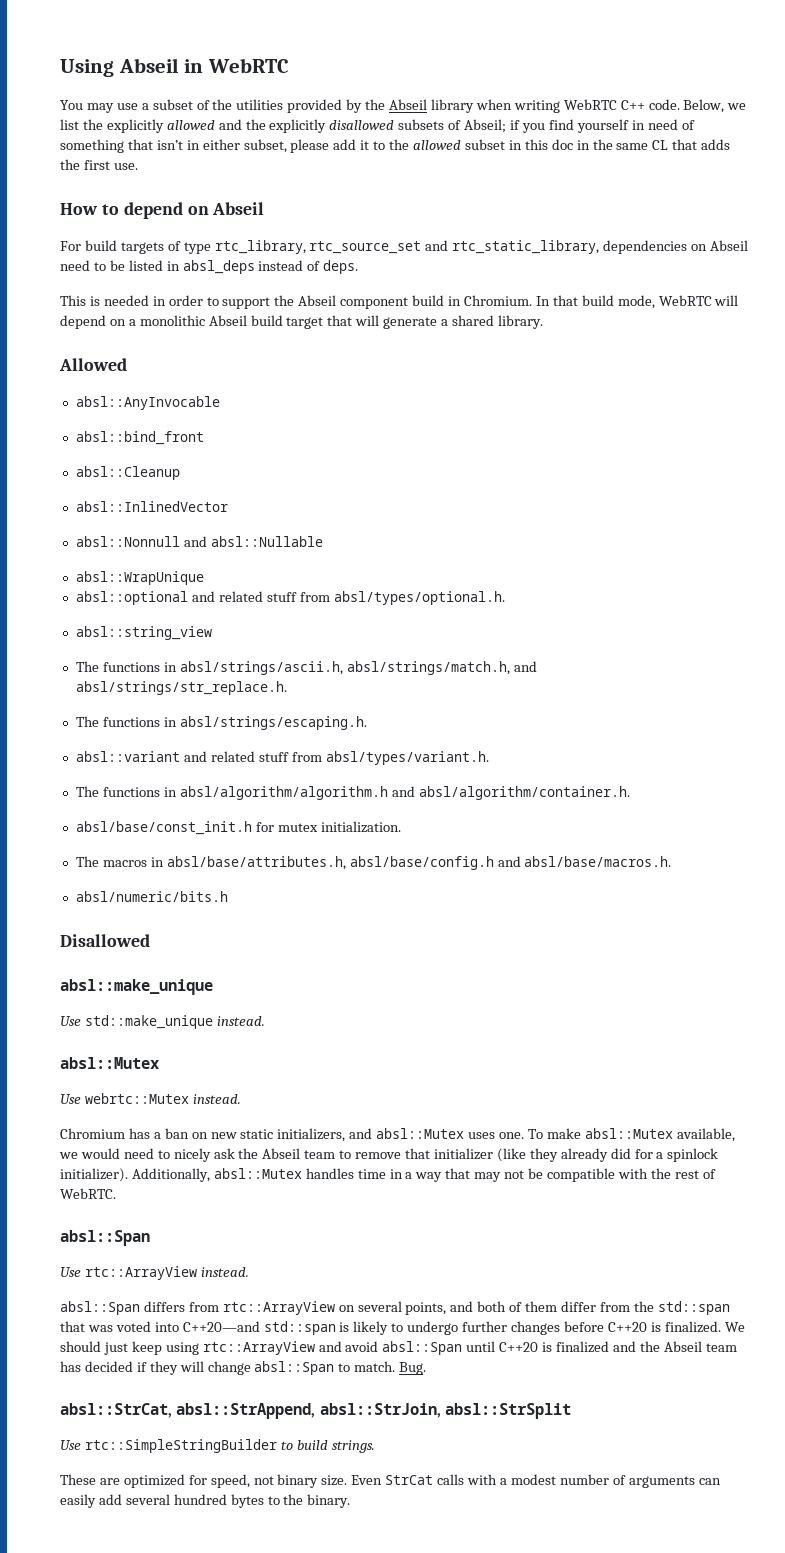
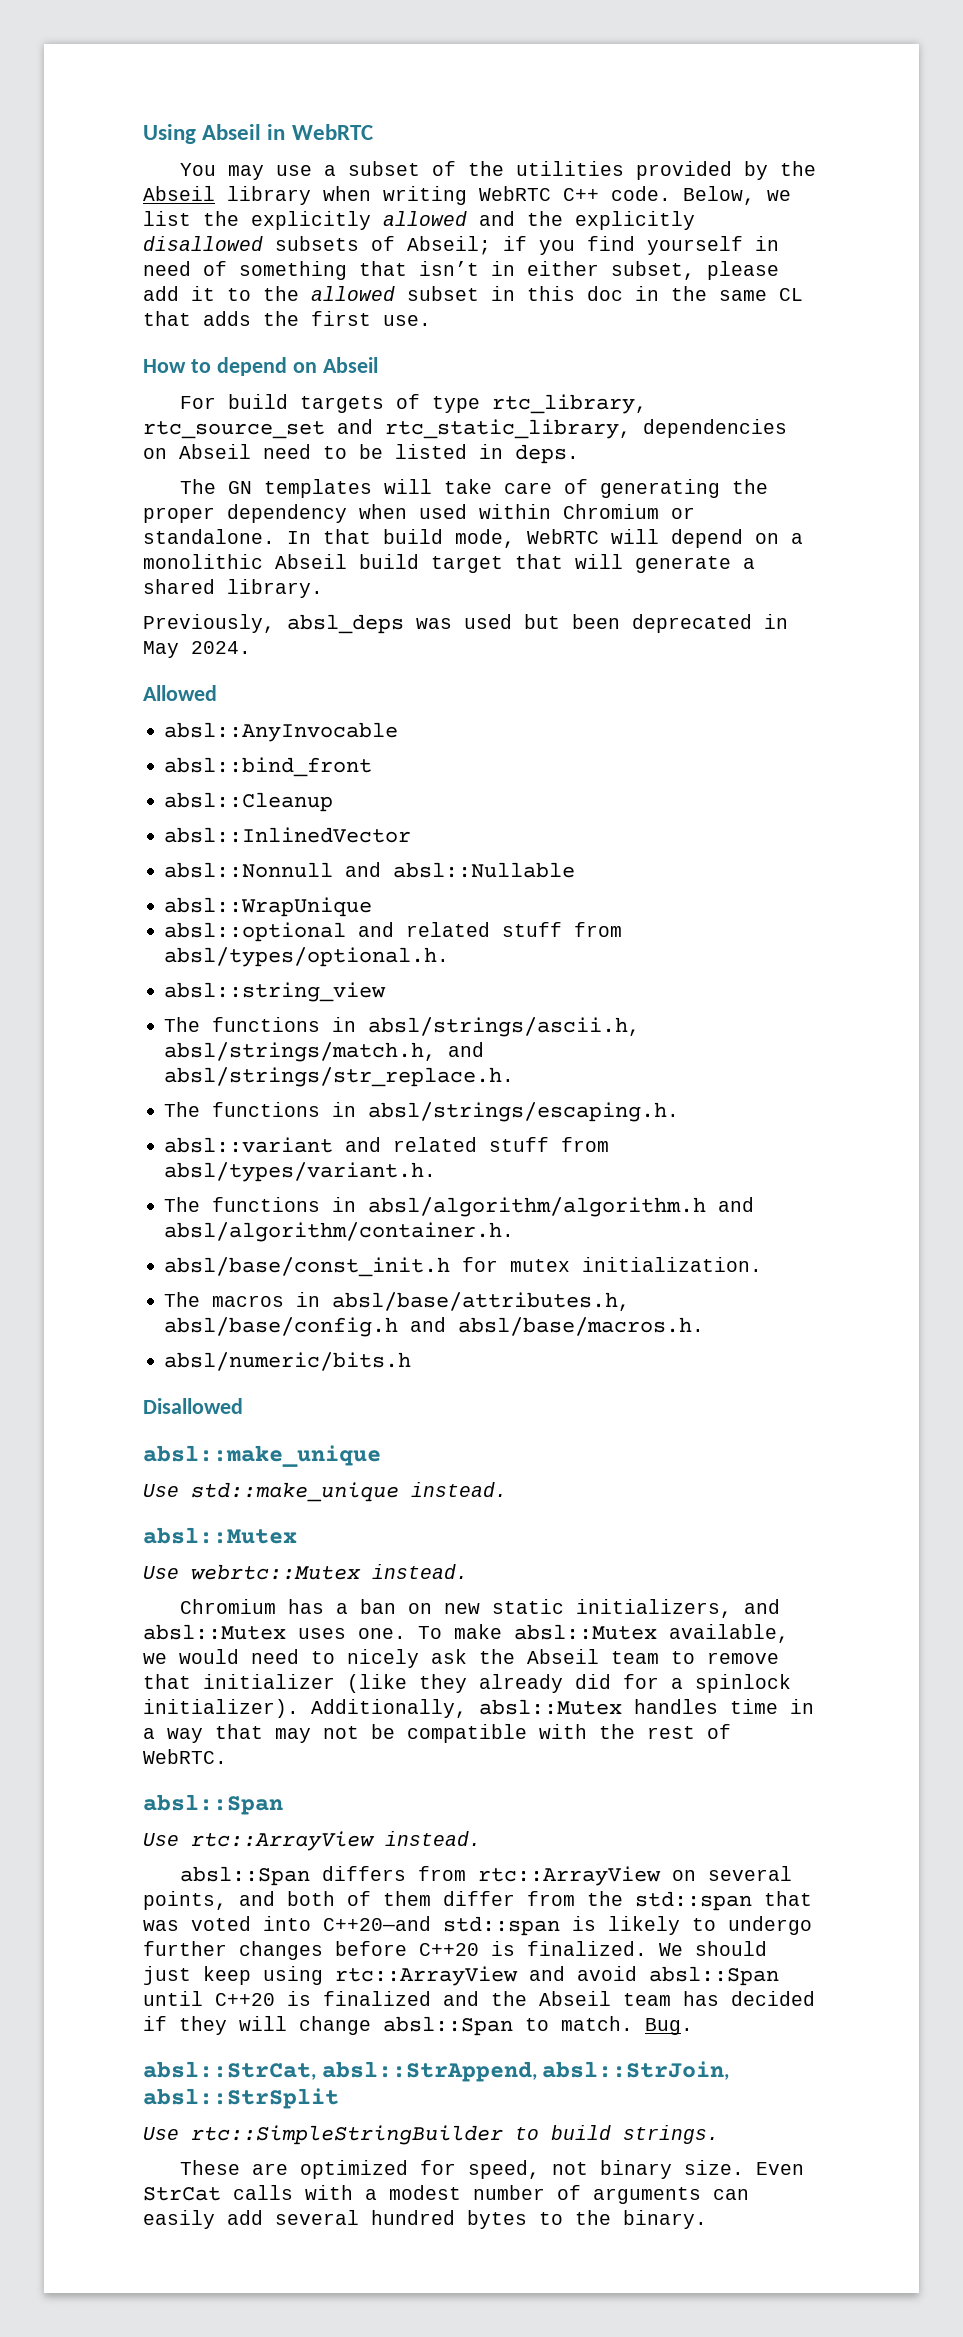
[182,260,359,274] [60,295,532,309] absl_deps instead of deps. // This is needed in order to support the Abseil component build in Chromium. -> [515,444,579,464] [180,479,769,498] [143,504,695,523] [143,529,275,544] deps. // The GN templates will take care of generating the proper dependency when used within Chromium or standalone.
(543, 322) none -> [143,614,788,634] [143,641,251,658] // Previously, absl_deps was used but been deprecated in May 2024.

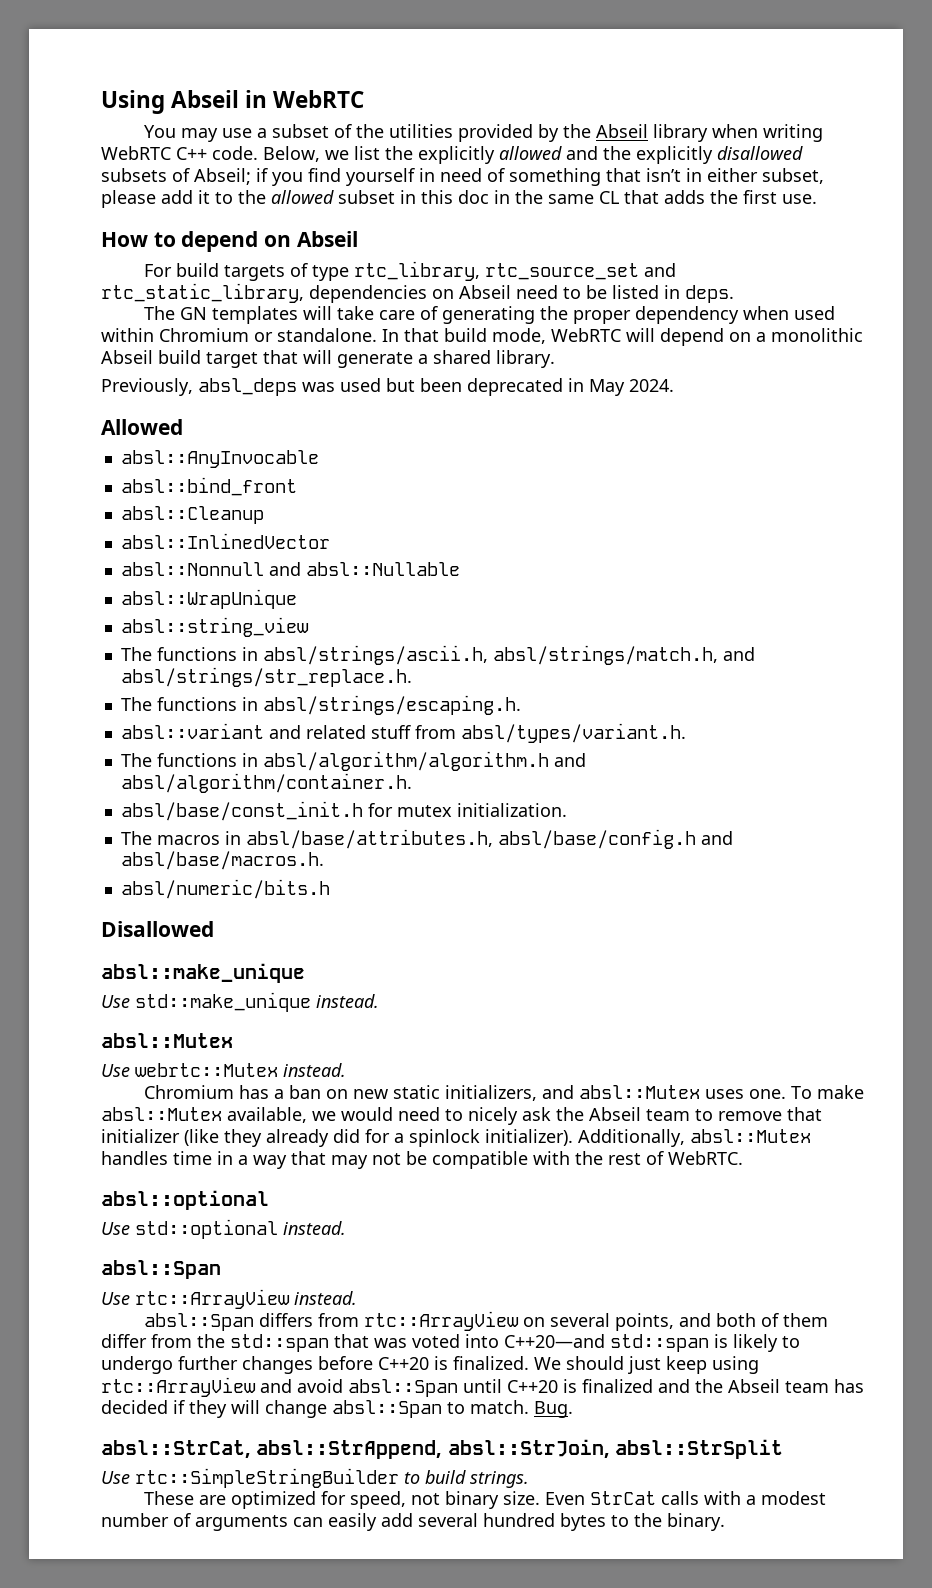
[164,922,623,942] [164,947,450,967] // absl::optional and related stuff from absl/types/optional.h. -> (297, 599) none
(227, 1756) none -> [101,1190,269,1210] [101,1219,346,1239] // absl::optional // Use std::optional instead.

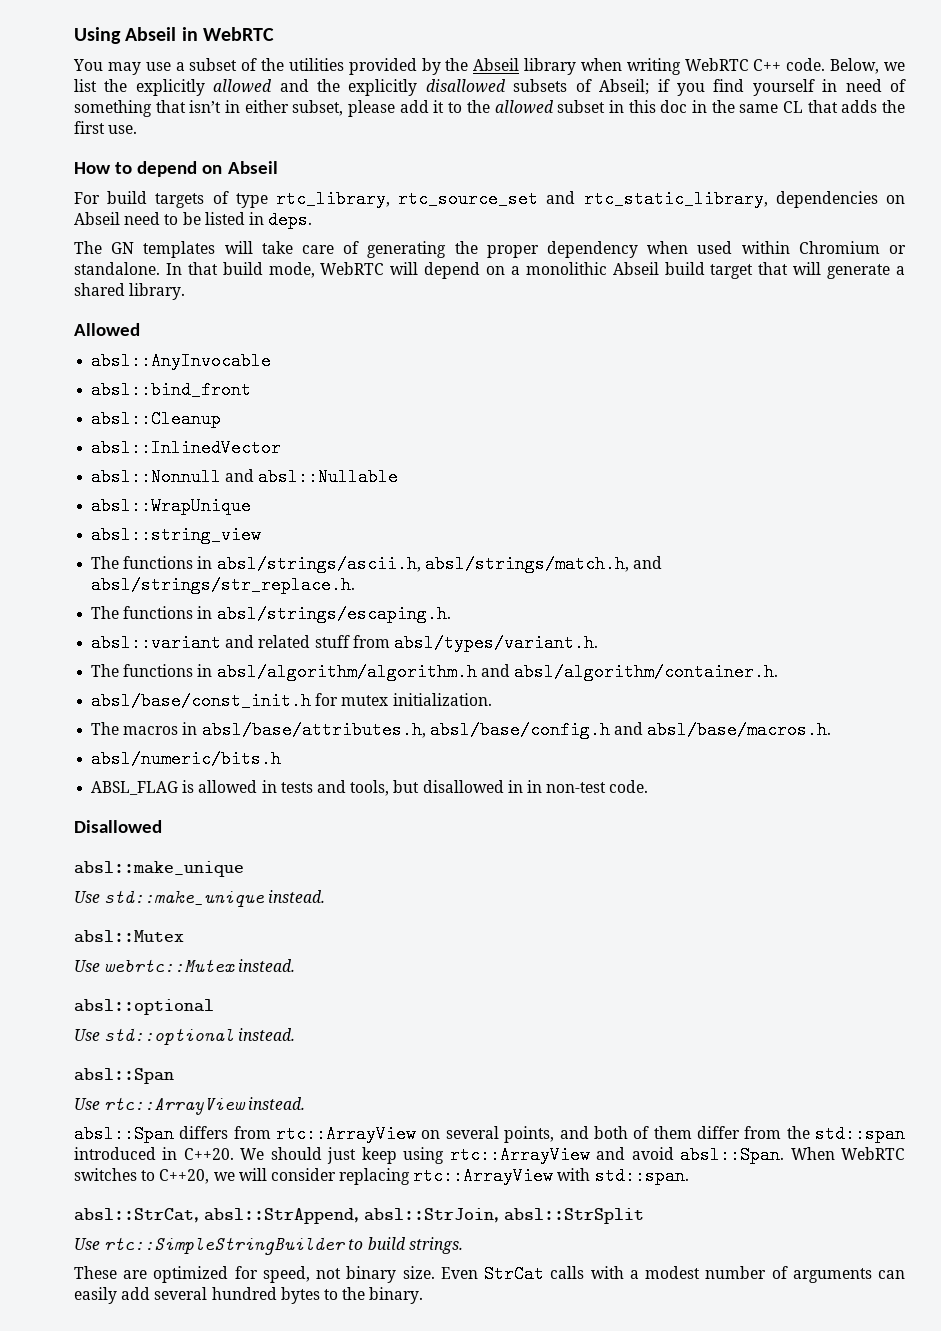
[101,378,674,396] // Previously, absl_deps was used but been deprecated in May 2024. -> (186, 291) none
(330, 889) none -> [91,780,649,796] // ABSL_FLAG is allowed in tests and tools, but disallowed in in non-test code.
[144,1085,865,1101] [101,1107,822,1125] [101,1129,811,1147] [101,1151,743,1169] // Chromium has a ban on new static initializers, and absl::Mutex uses one. To make absl::Mutex available, we would need to nicely ask the Abseil team to remove that initializer (like they already did for a spinlock initializer). Additionally, absl::Mutex handles time in a way that may not be compatible with the rest of WebRTC. -> (296, 965) none
[334,1334,800,1352] [101,1356,529,1374] that was voted into C++20—and std::span is likely to undergo further changes before C++20 is finalized. -> [74,1147,234,1160] introduced in C++20.
[348,1379,864,1397] [101,1400,573,1418] absl::Span until C++20 is finalized and the Abseil team has decided if they will change absl::Span to match. Bug. -> [680,1146,905,1164] [74,1167,689,1185] absl::Span. When WebRTC switches to C++20, we will consider replacing rtc::ArrayView with std::span.

